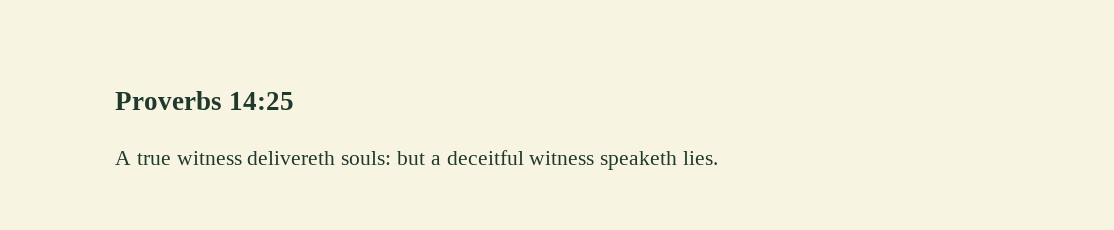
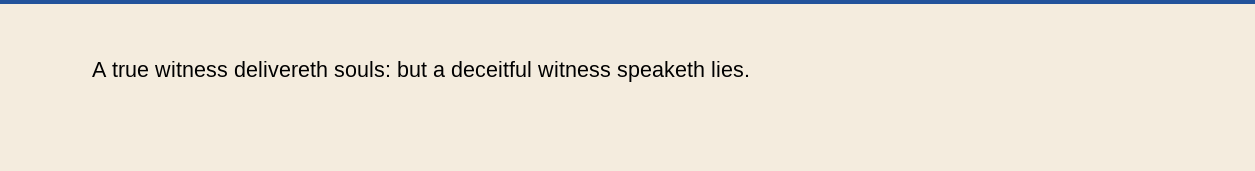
[115,91,295,110] Proverbs 14:25 // -> (92, 69) none

